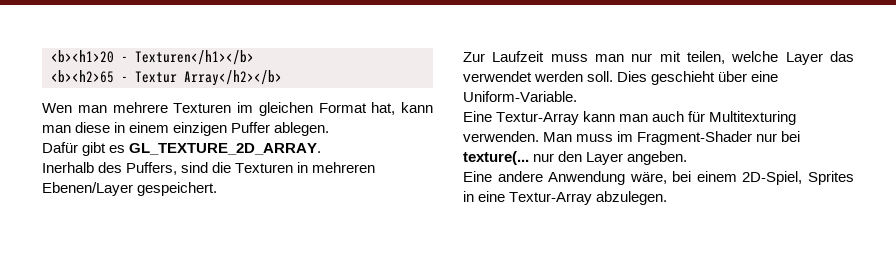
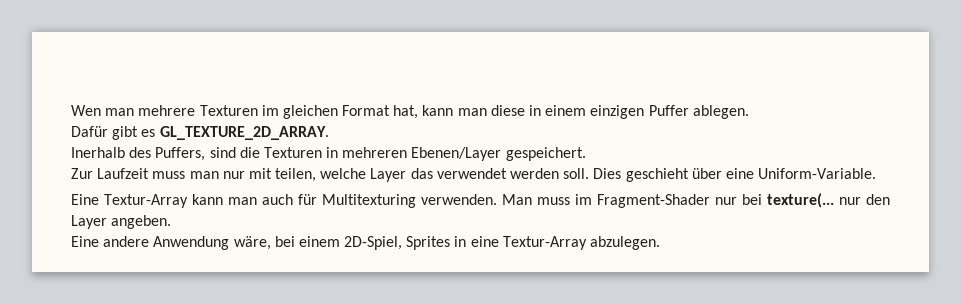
[51,50,254,65] [51,70,282,86] <b><h1>20 - Texturen</h1></b> // <b><h2>65 - Textur Array</h2></b> // -> (71, 110) none

